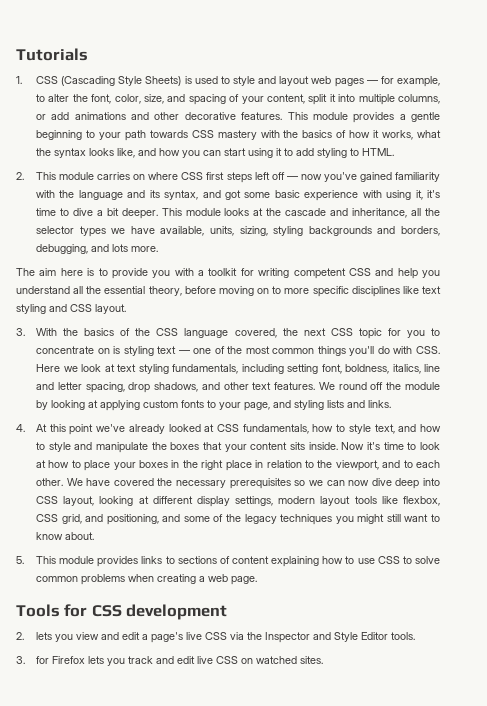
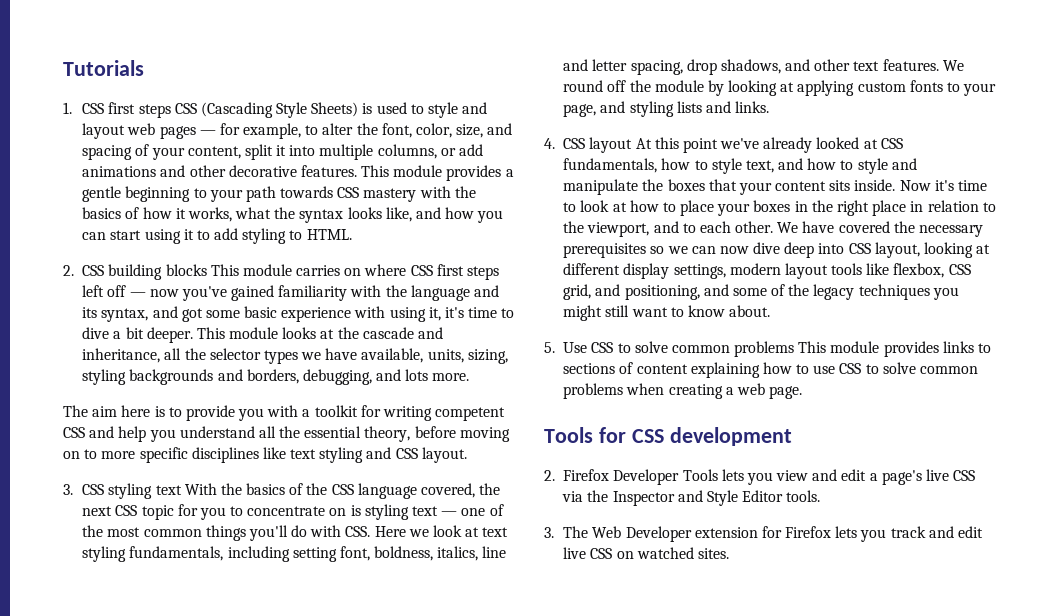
(59, 80) none -> [108,102,197,118] first steps CSS
(24, 176) none -> [82,264,207,280] CSS building blocks
(25, 332) none -> [82,483,182,499] CSS styling text
(25, 428) none -> [563,137,633,153] CSS layout
(24, 560) none -> [563,341,795,357] Use CSS to solve common problems
(24, 636) none -> [563,469,718,485] Firefox Developer Tools
(25, 660) none -> [563,526,758,542] The Web Developer extension

